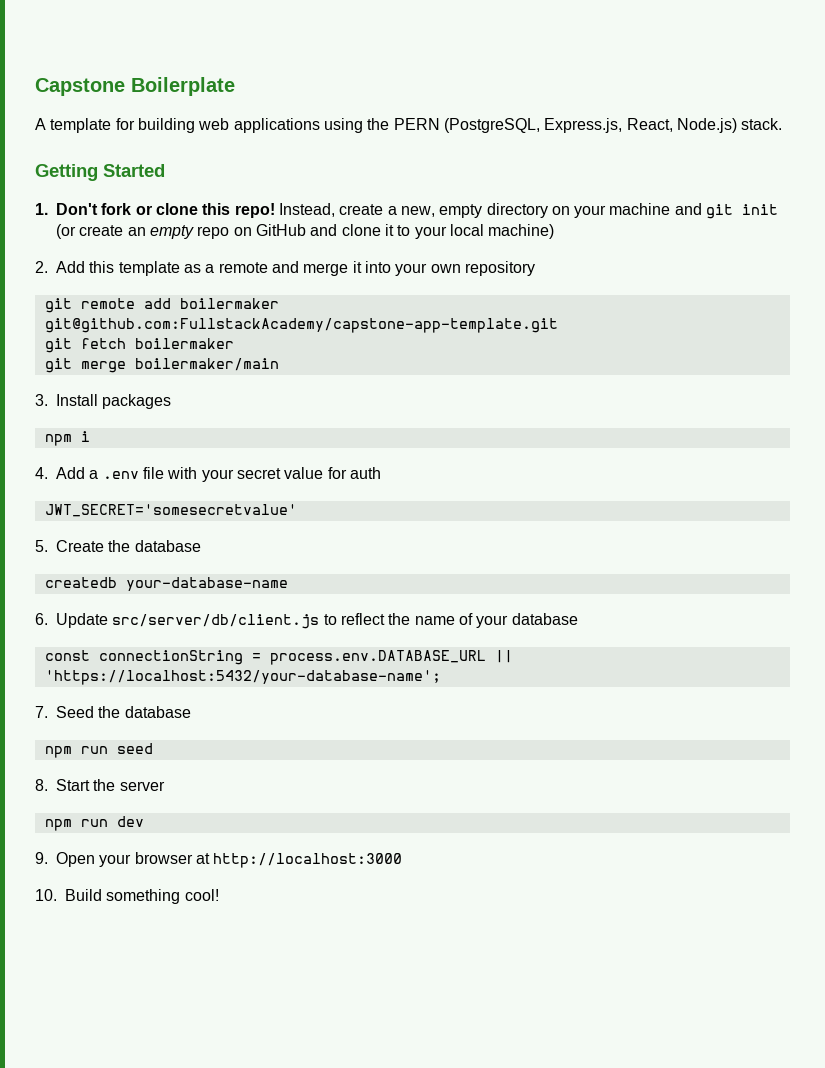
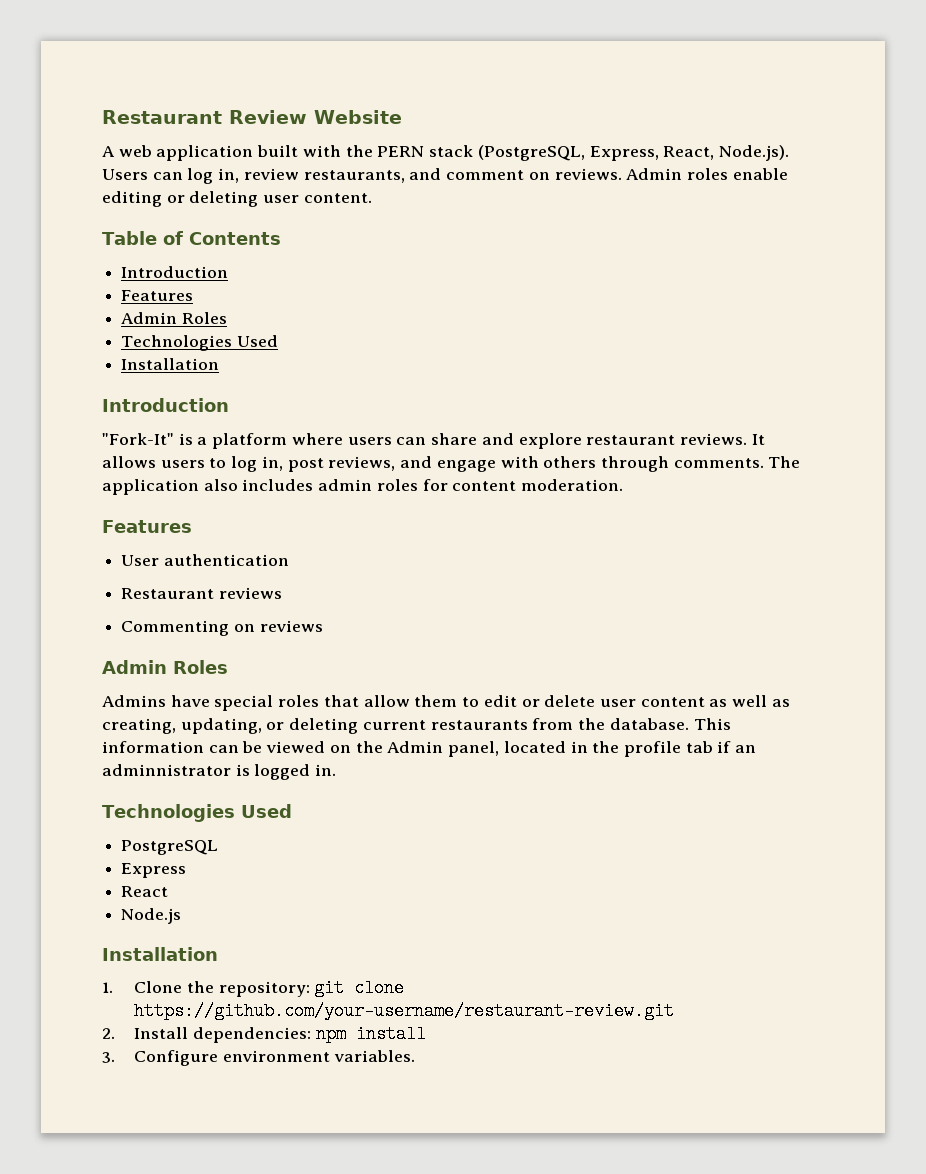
[35,77,235,96] [35,118,783,133] [35,164,165,181] [35,203,779,219] [56,224,555,239] [35,261,535,276] [44,298,279,313] [44,318,558,333] [44,338,234,353] [44,358,279,373] [35,394,172,409] [44,431,90,446] [35,467,381,482] [44,504,297,517] [35,540,201,552] [44,577,288,591] [35,613,578,629] [44,650,513,665] [44,670,441,685] [35,706,191,718] [44,743,153,758] [35,779,165,791] [44,816,144,831] [35,852,403,868] [35,889,219,904] Capstone Boilerplate // A template for building web applications using the PERN (PostgreSQL, Express.js, React, Node.js) stack. // Getting Started // 1. Don't fork or clone this repo! Instead, create a new, empty directory on your machine and git init (or create an empty repo on GitHub and clone it to your local machine) // 2. Add this template as a remote and merge it into your own repository // git remote add boilermaker git@github.com:FullstackAcademy/capstone-app-template.git // git fetch boilermaker // git merge boilermaker/main // 3. Install packages // npm i // 4. Add a .env file with your secret value for auth // JWT_SECRET='somesecretvalue' // 5. Create the database // createdb your-database-name // 6. Update src/server/db/client.js to reflect the name of your database // const connectionString = process.env.DATABASE_URL || 'https://localhost:5432/your-database-name'; // 7. Seed the database // npm run seed // 8. Start the server // npm run dev // 9. Open your browser at http://localhost:3000 // 10. Build something cool! -> [102,110,402,124] [102,145,789,161] [102,168,788,184] [102,191,372,207] [102,231,281,245] [121,266,229,278] [121,290,194,301] [121,312,227,324] [121,335,278,351] [121,358,220,370] [102,398,229,412] [102,433,765,449] [102,456,801,472] [102,479,624,495] [102,520,192,533] [121,554,289,566] [121,587,282,599] [121,620,323,636] [102,660,228,674] [102,695,790,711] [102,718,731,734] [102,741,757,757] [102,764,337,780] [102,804,292,822] [121,840,219,855] [121,863,187,878] [121,886,169,897] [121,908,182,924] [102,947,218,961] [102,979,405,997] [134,1002,675,1020] [102,1025,426,1043] [102,1050,415,1066] Restaurant Review Website // A web application built with the PERN stack (PostgreSQL, Express, React, Node.js). Users can log in, review restaurants, and comment on reviews. Admin roles enable editing or deleting user content. // Table of Contents // Introduction // Features // Admin Roles // Technologies Used // Installation // Introduction // "Fork-It" is a platform where users can share and explore restaurant reviews. It allows users to log in, post reviews, and engage with others through comments. The application also includes admin roles for content moderation. // Features // User authentication // Restaurant reviews // Commenting on reviews // Admin Roles // Admins have special roles that allow them to edit or delete user content as well as creating, updating, or deleting current restaurants from the database. This information can be viewed on the Admin panel, located in the profile tab if an adminnistrator is logged in. // Technologies Used // PostgreSQL // Express // React // Node.js // Installation // 1. Clone the repository: git clone https://github.com/your-username/restaurant-review.git // 2. Install dependencies: npm install // 3. Configure environment variables.

